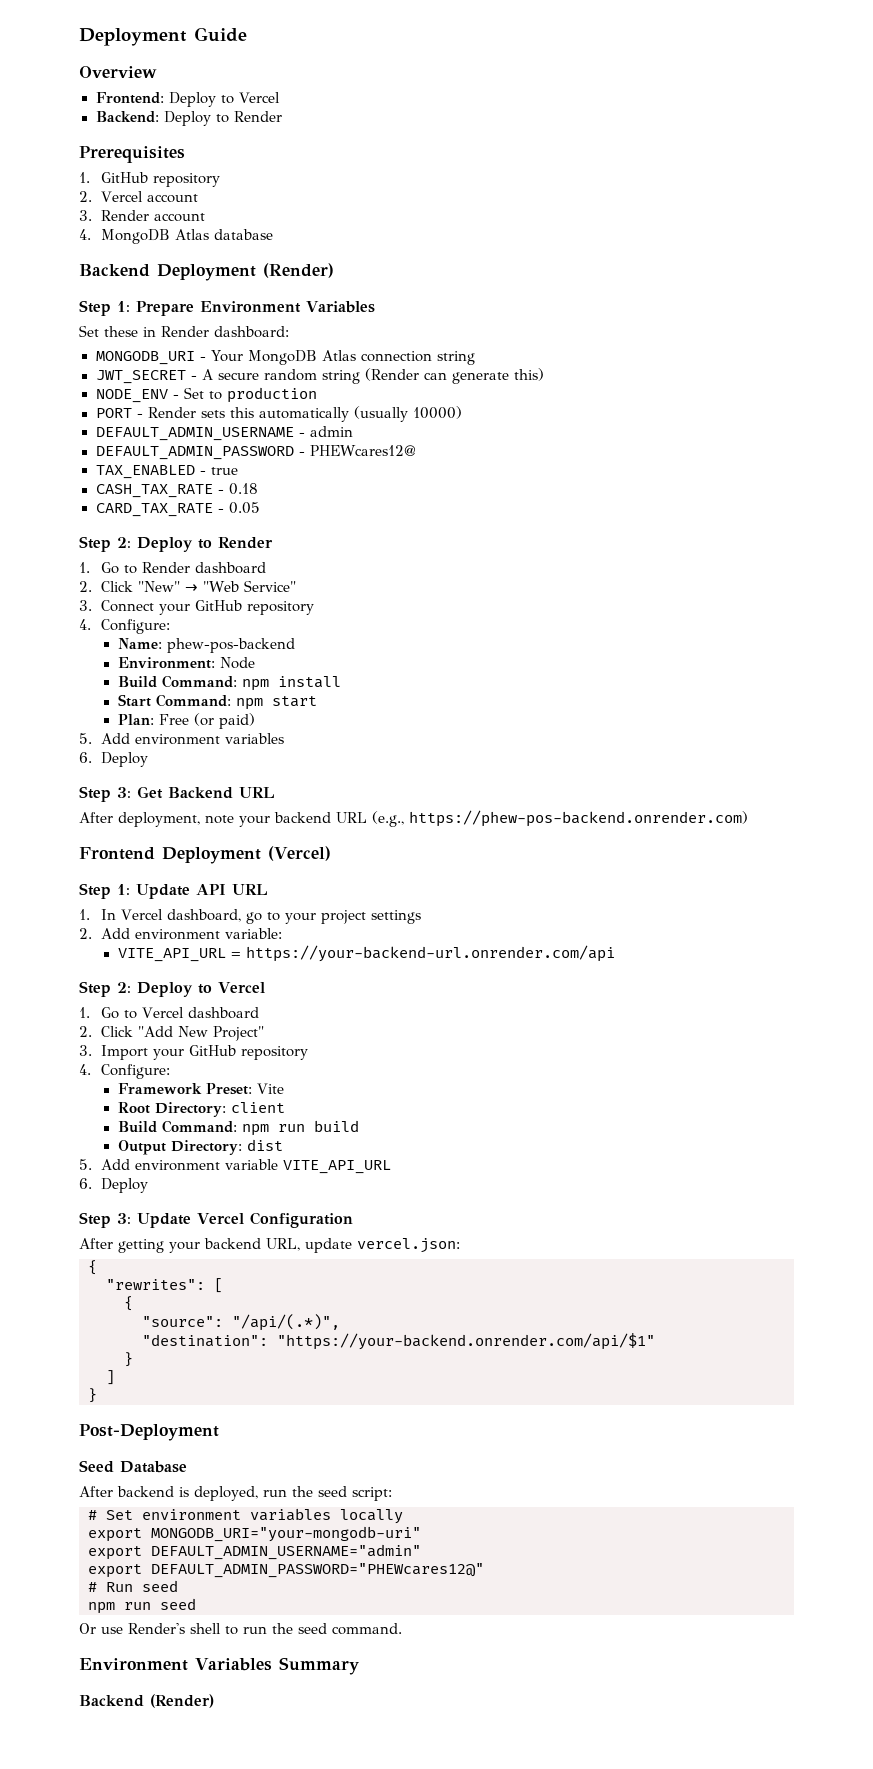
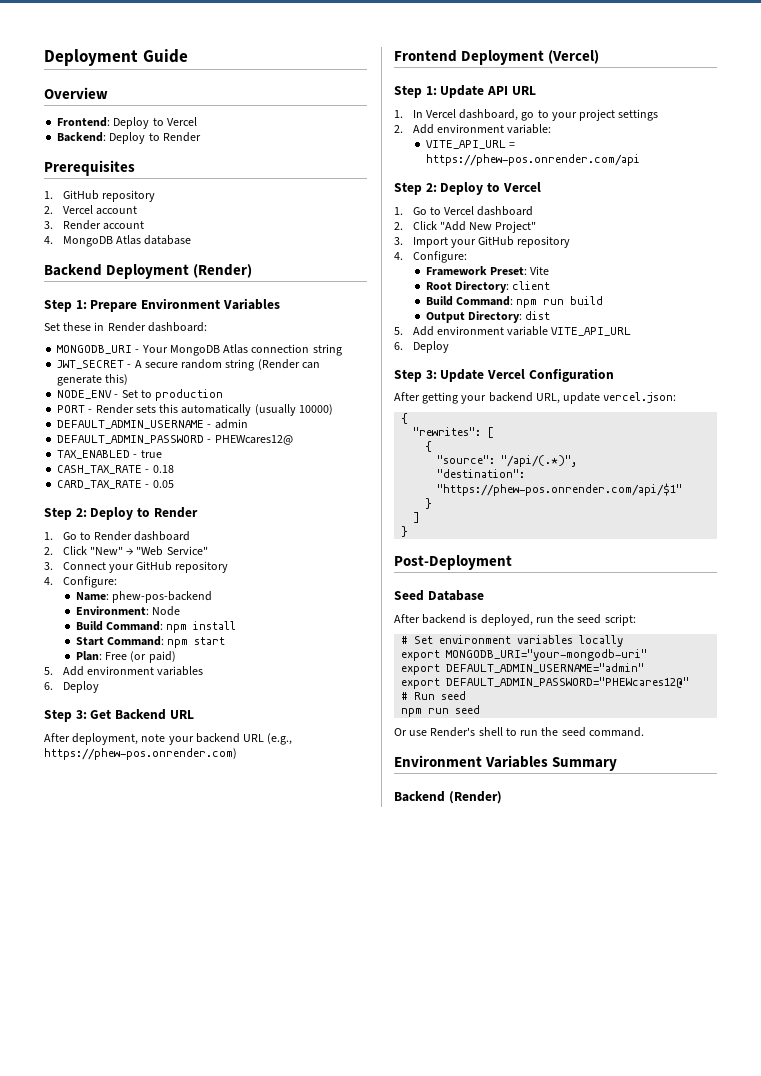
[409,810,748,827] https://phew-pos-backend.onrender.com) -> [44,748,237,760] https://phew-pos.onrender.com)
[245,945,615,962] https://your-backend-url.onrender.com/api -> [425,154,640,166] https://phew-pos.onrender.com/api
[277,1333,655,1350] "https://your-backend.onrender.com/api/$1" -> [437,483,683,496] "https://phew-pos.onrender.com/api/$1"

